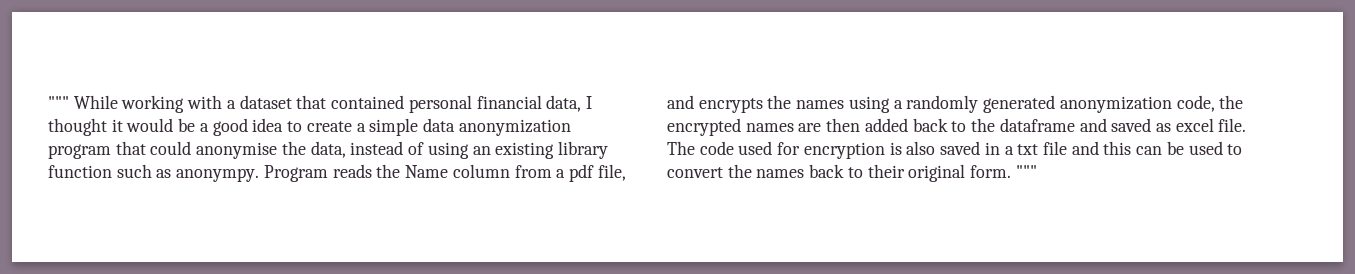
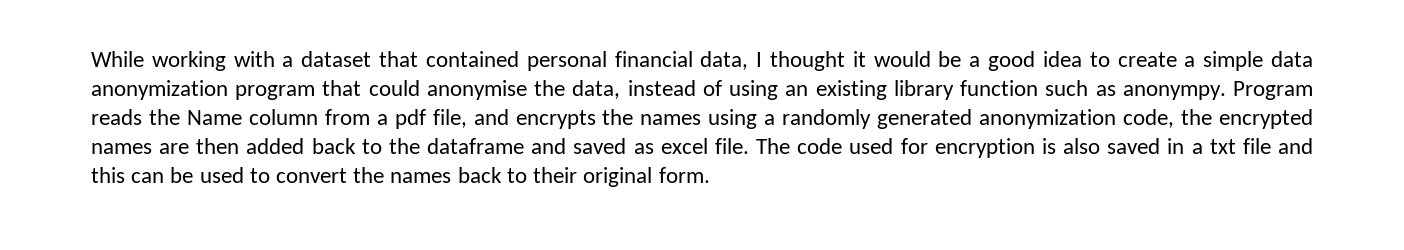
[48,96,69,109] """ -> (91, 59) none
[1015,165,1037,178] """ -> (710, 175) none

